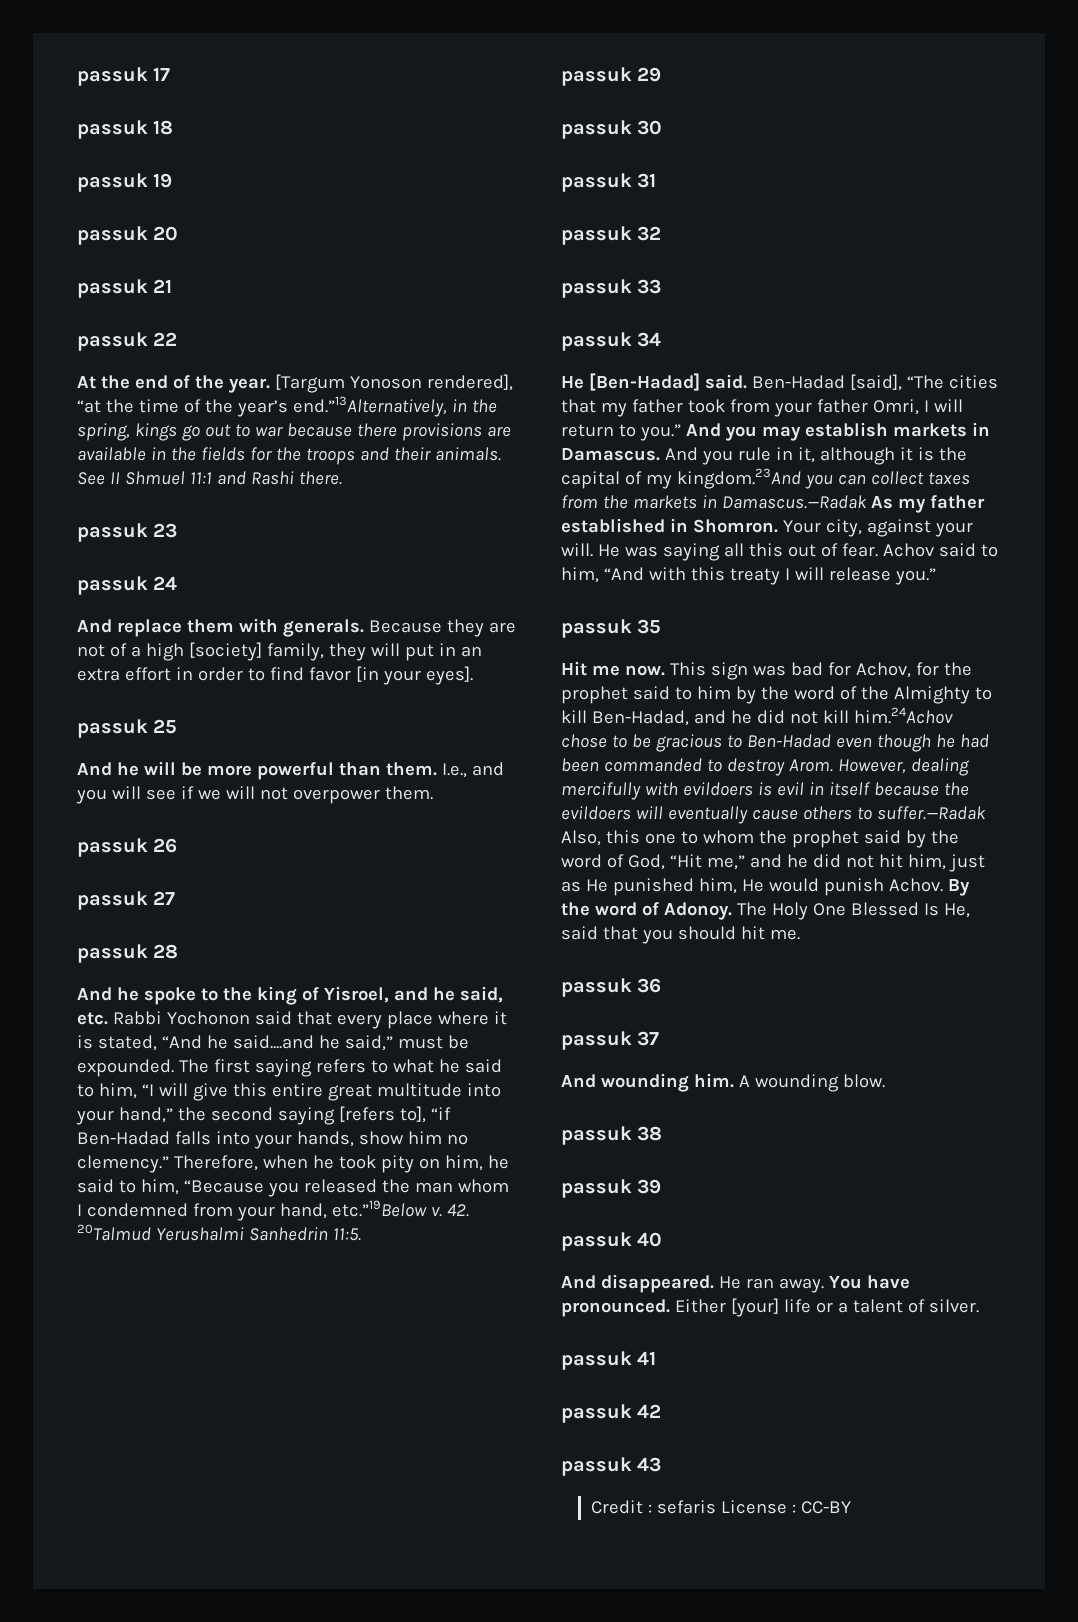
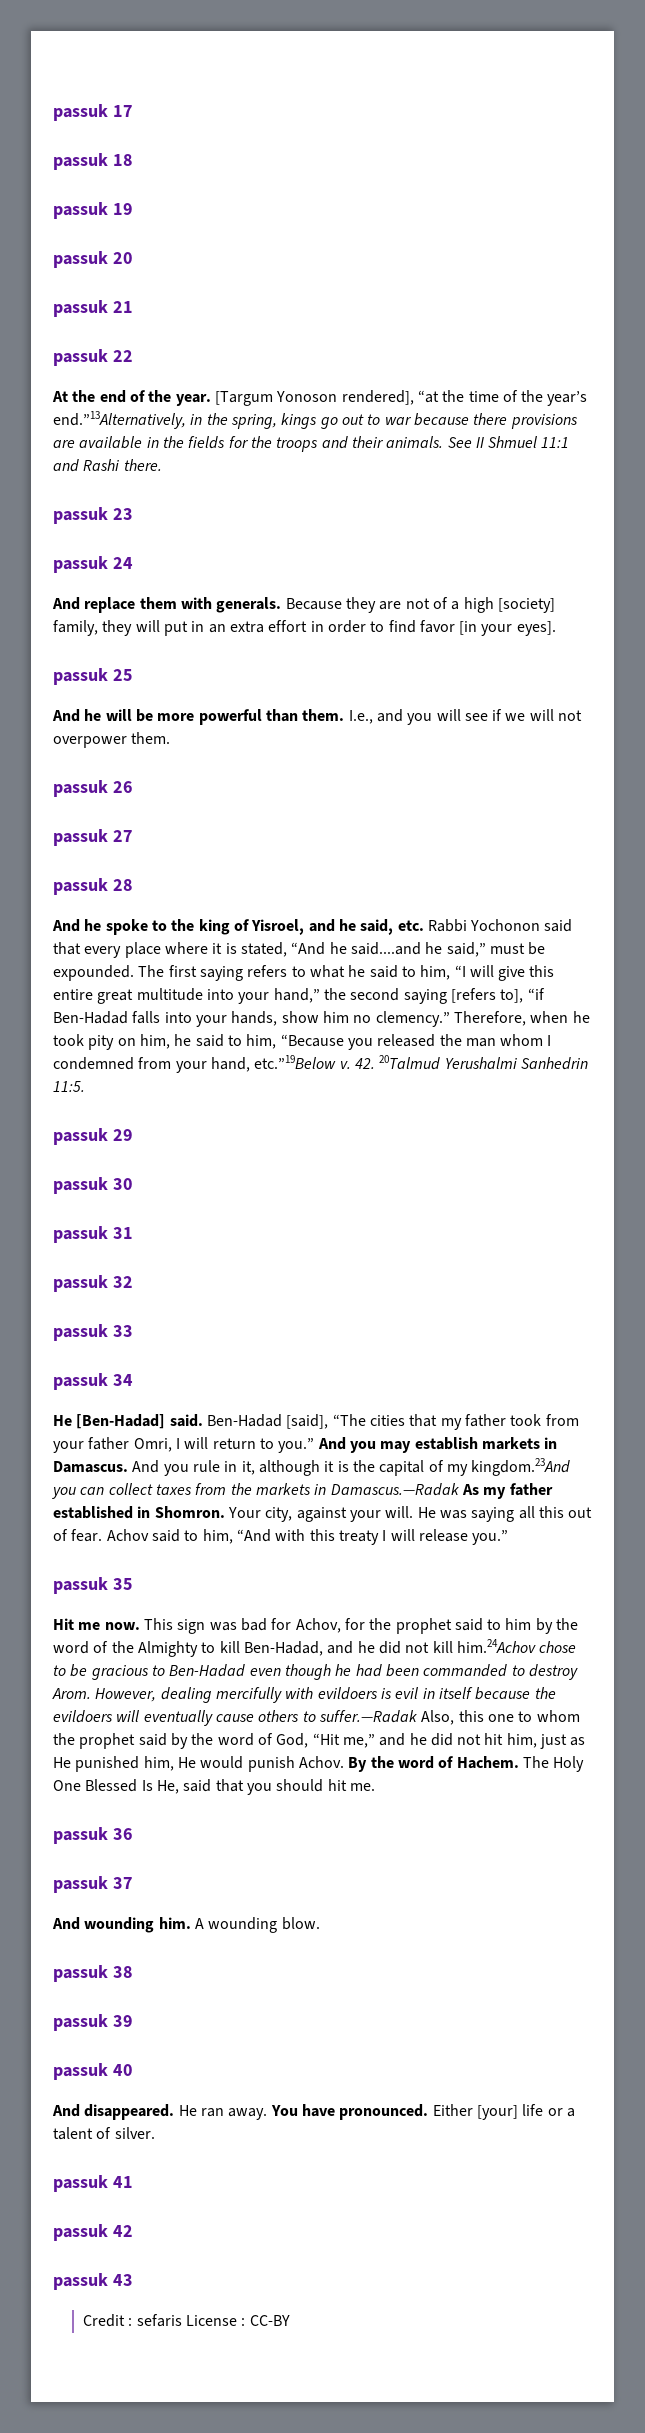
[663,902,732,920] Adonoy. -> [456,1756,519,1769] Hachem.

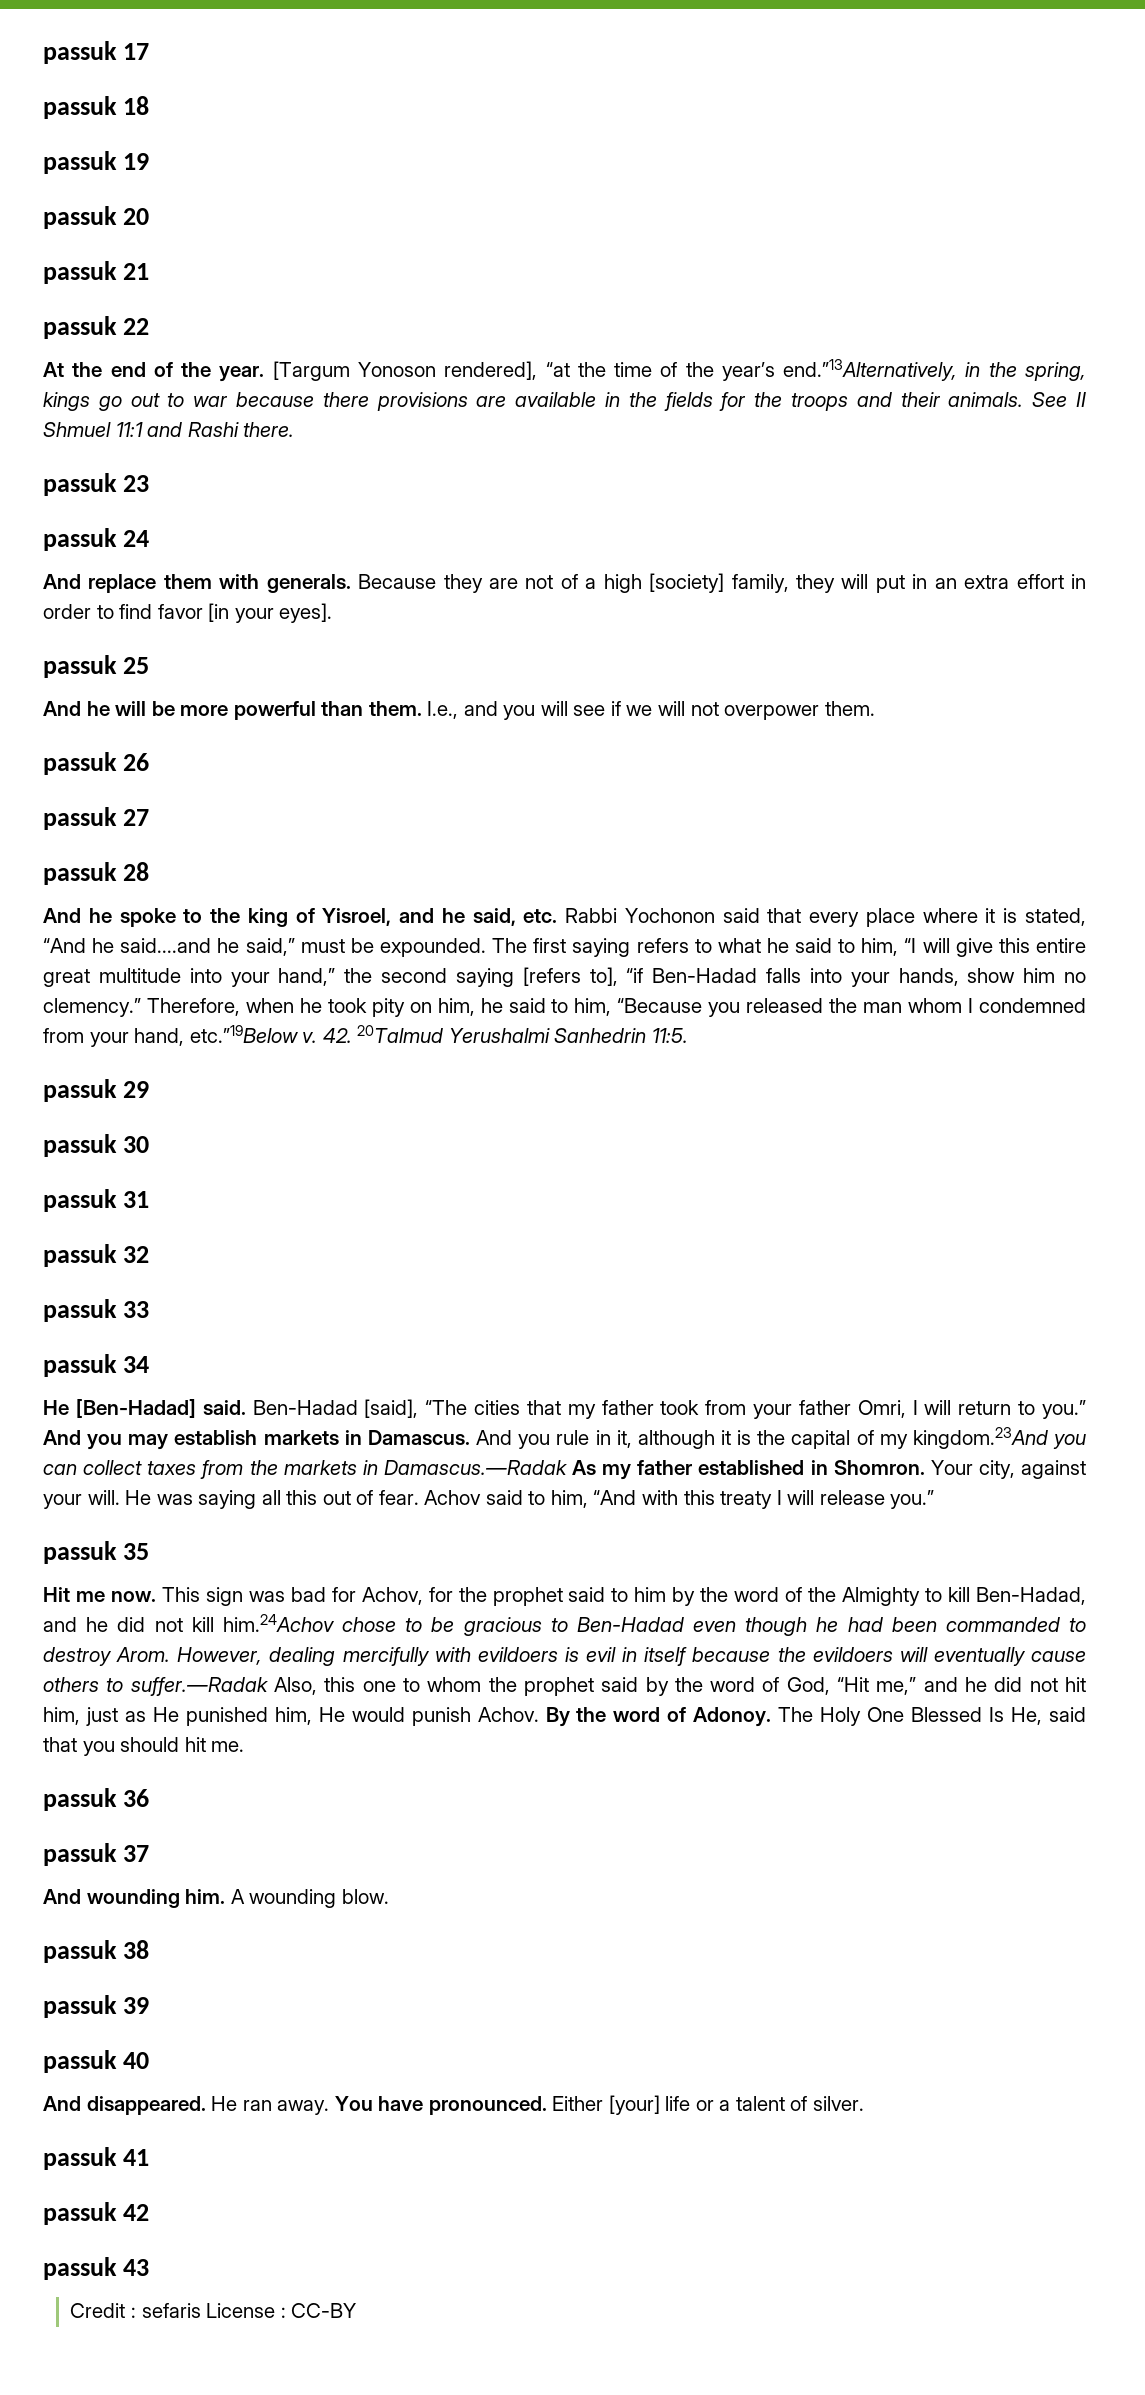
[456,1756,519,1769] Hachem. -> [693,1707,772,1727] Adonoy.

